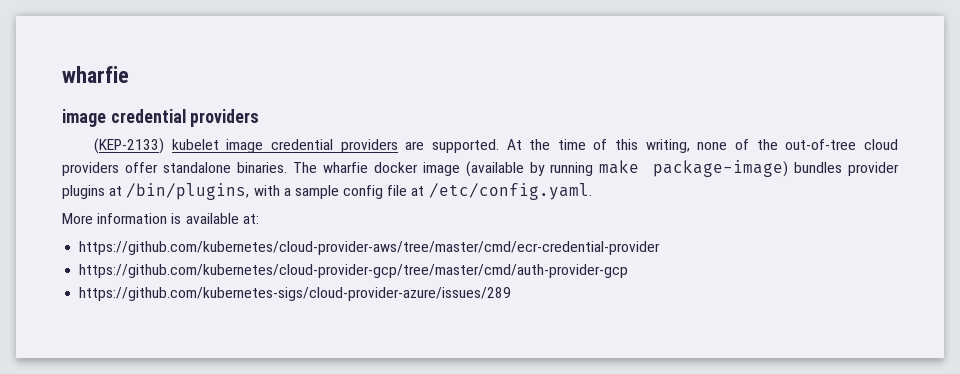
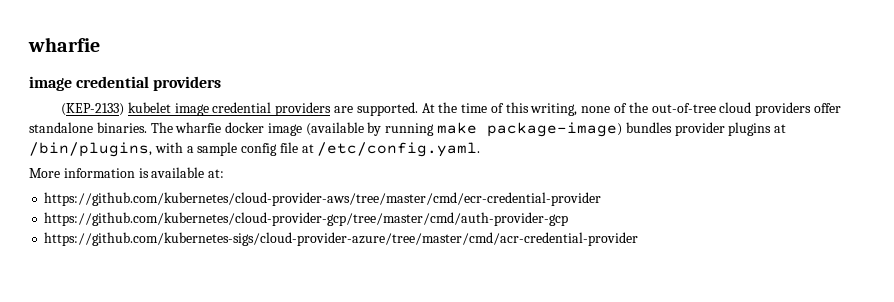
[79,287,512,301] https://github.com/kubernetes-sigs/cloud-provider-azure/issues/289 -> [44,232,639,246] https://github.com/kubernetes-sigs/cloud-provider-azure/tree/master/cmd/acr-credential-provider

